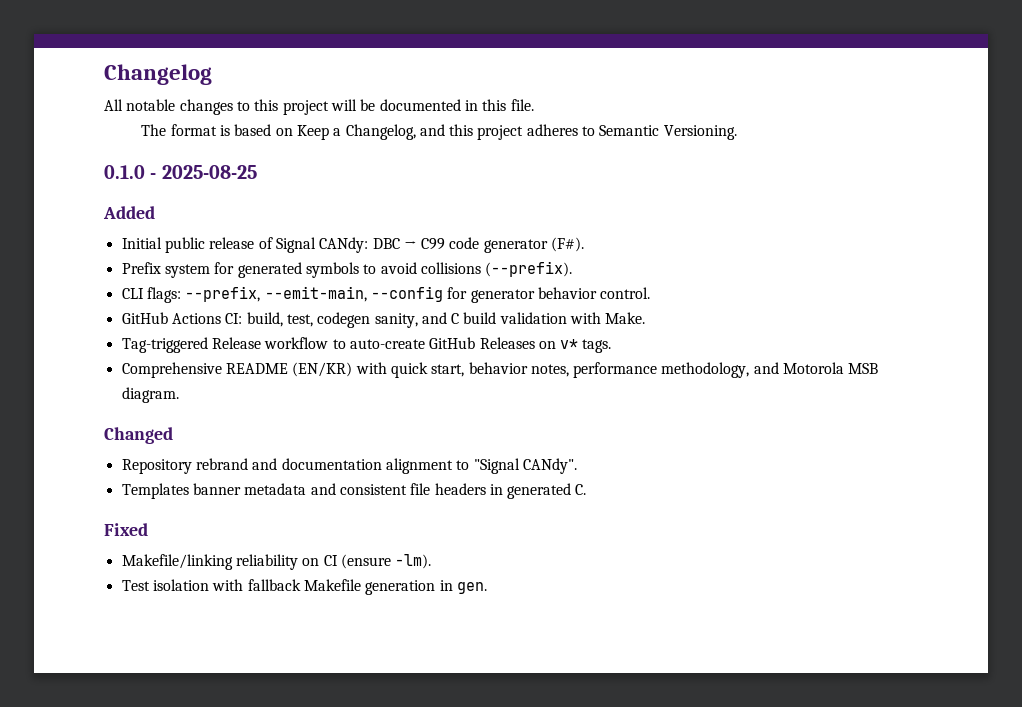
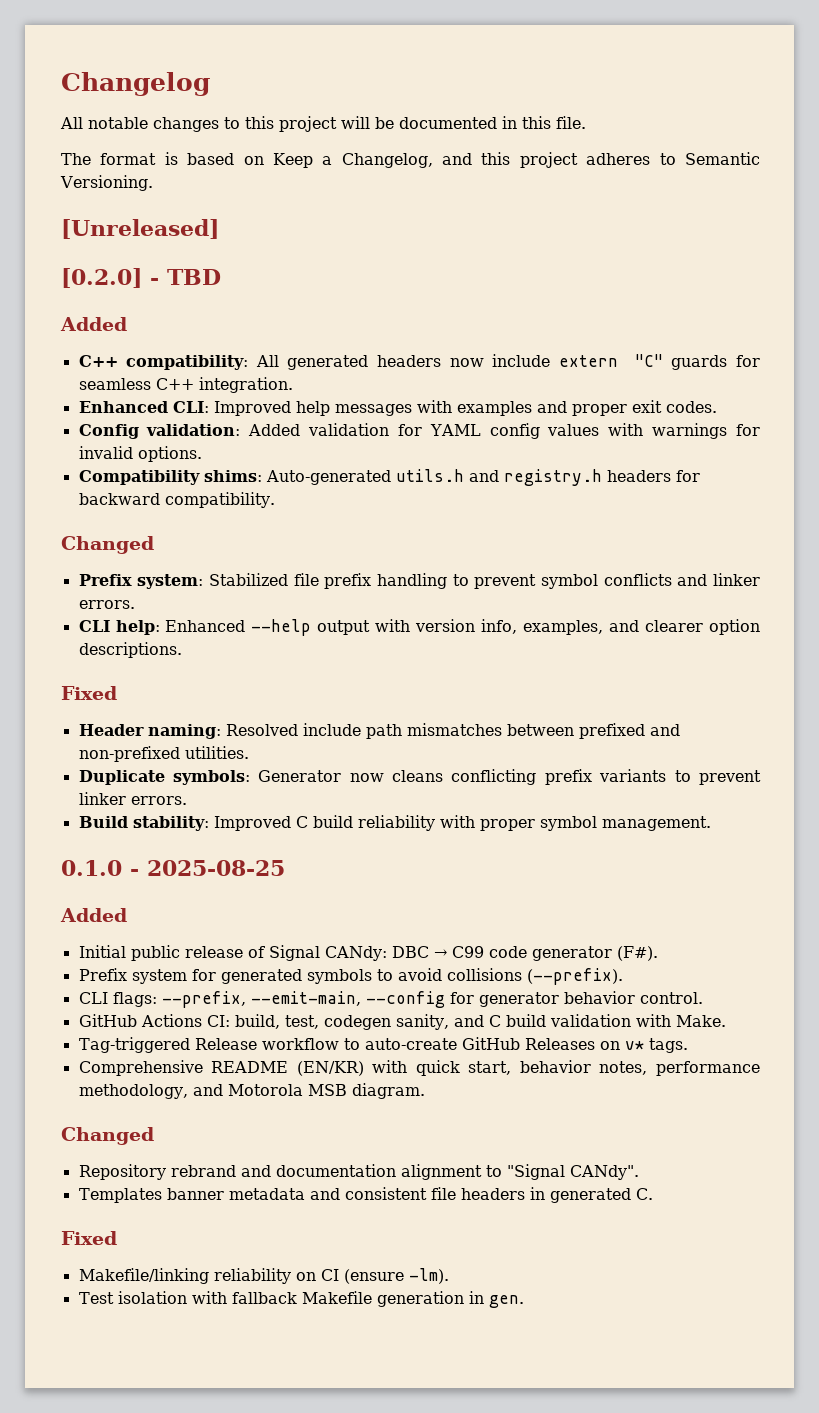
(737, 132) none -> [61,219,219,239] [61,268,221,288] [60,317,127,331] [78,354,760,370] [78,377,293,393] [78,400,717,416] [78,423,760,439] [78,446,202,462] [78,469,700,486] [78,492,275,508] [61,536,154,554] [78,573,760,589] [78,600,135,609] [78,619,761,636] [78,642,182,658] [61,686,117,700] [78,723,680,739] [78,746,249,762] [78,769,761,785] [78,792,187,805] [78,815,711,831] // [Unreleased] // [0.2.0] - TBD // Added // C++ compatibility: All generated headers now include extern "C" guards for seamless C++ integration. // Enhanced CLI: Improved help messages with examples and proper exit codes. // Config validation: Added validation for YAML config values with warnings for invalid options. // Compatibility shims: Auto-generated utils.h and registry.h headers for backward compatibility. // Changed // Prefix system: Stabilized file prefix handling to prevent symbol conflicts and linker errors. // CLI help: Enhanced --help output with version info, examples, and clearer option descriptions. // Fixed // Header naming: Resolved include path mismatches between prefixed and non-prefixed utilities. // Duplicate symbols: Generator now cleans conflicting prefix variants to prevent linker errors. // Build stability: Improved C build reliability with proper symbol management.

